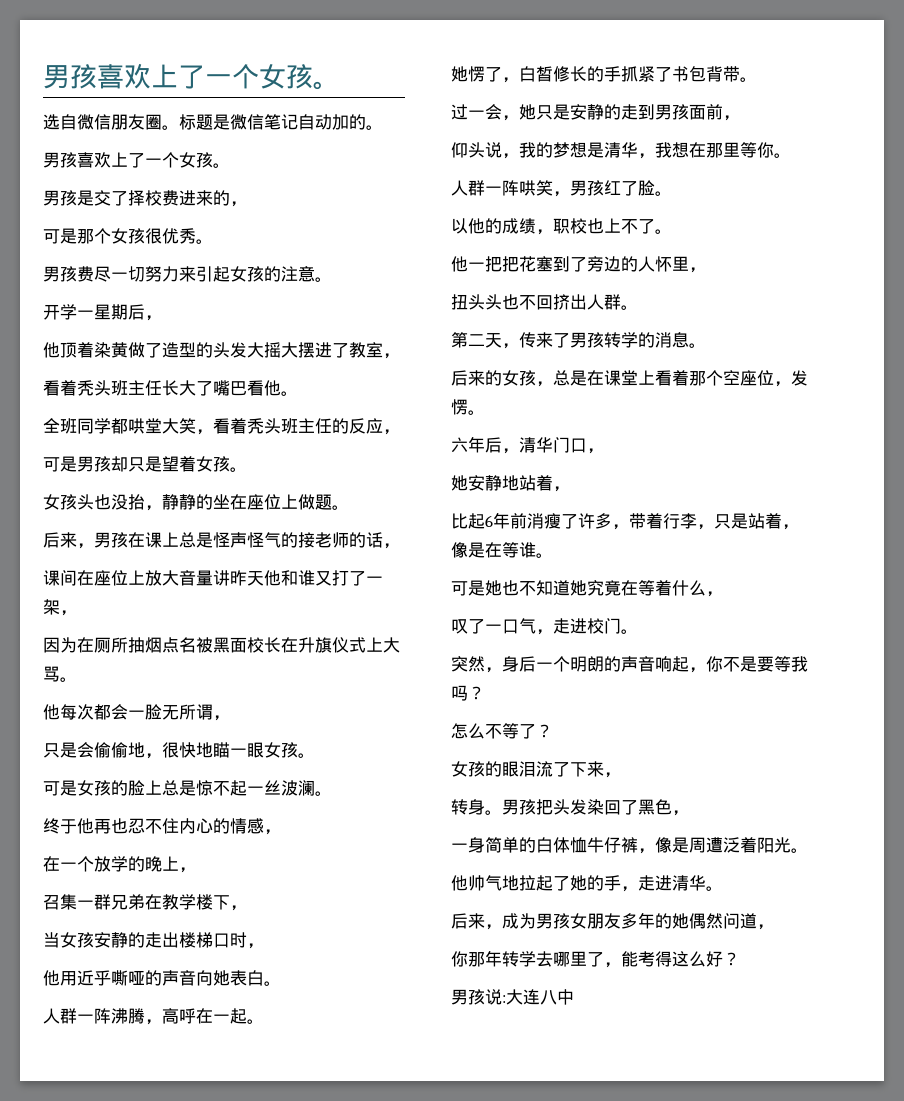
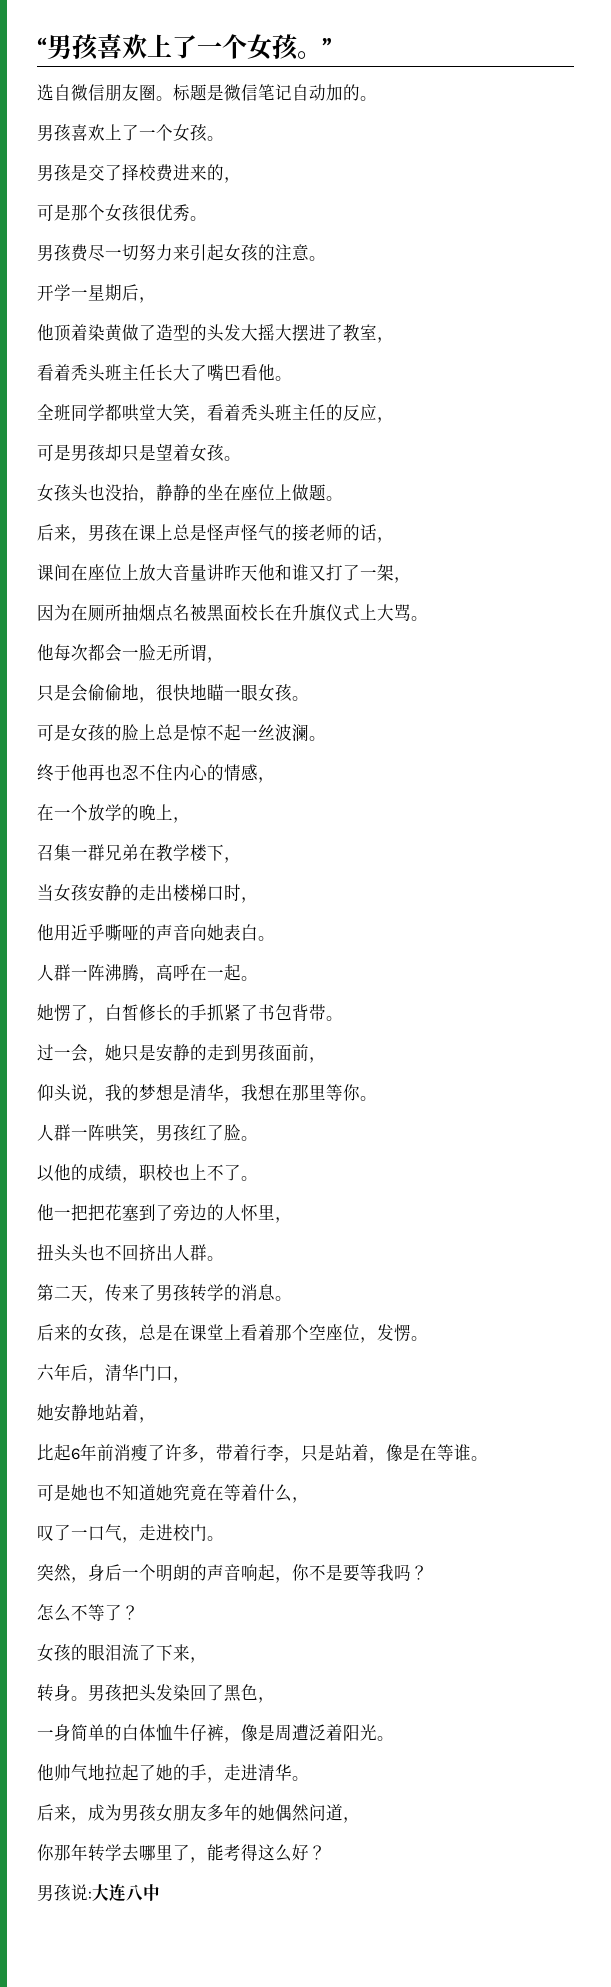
[43,63,340,90] 男孩喜欢上了一个女孩。 -> [37,34,332,60] “男孩喜欢上了一个女孩。”

